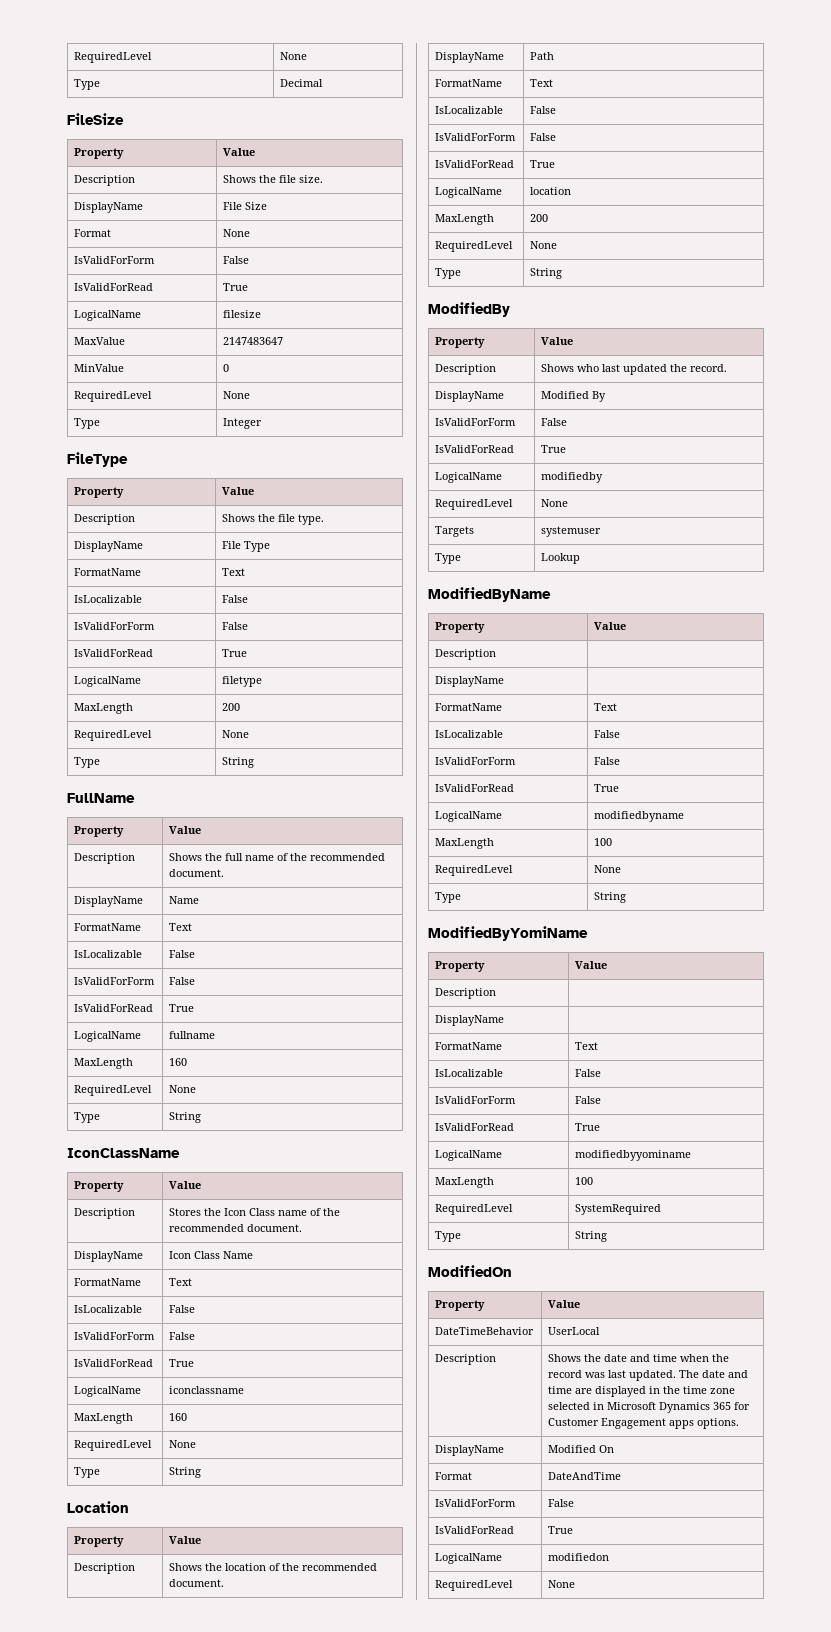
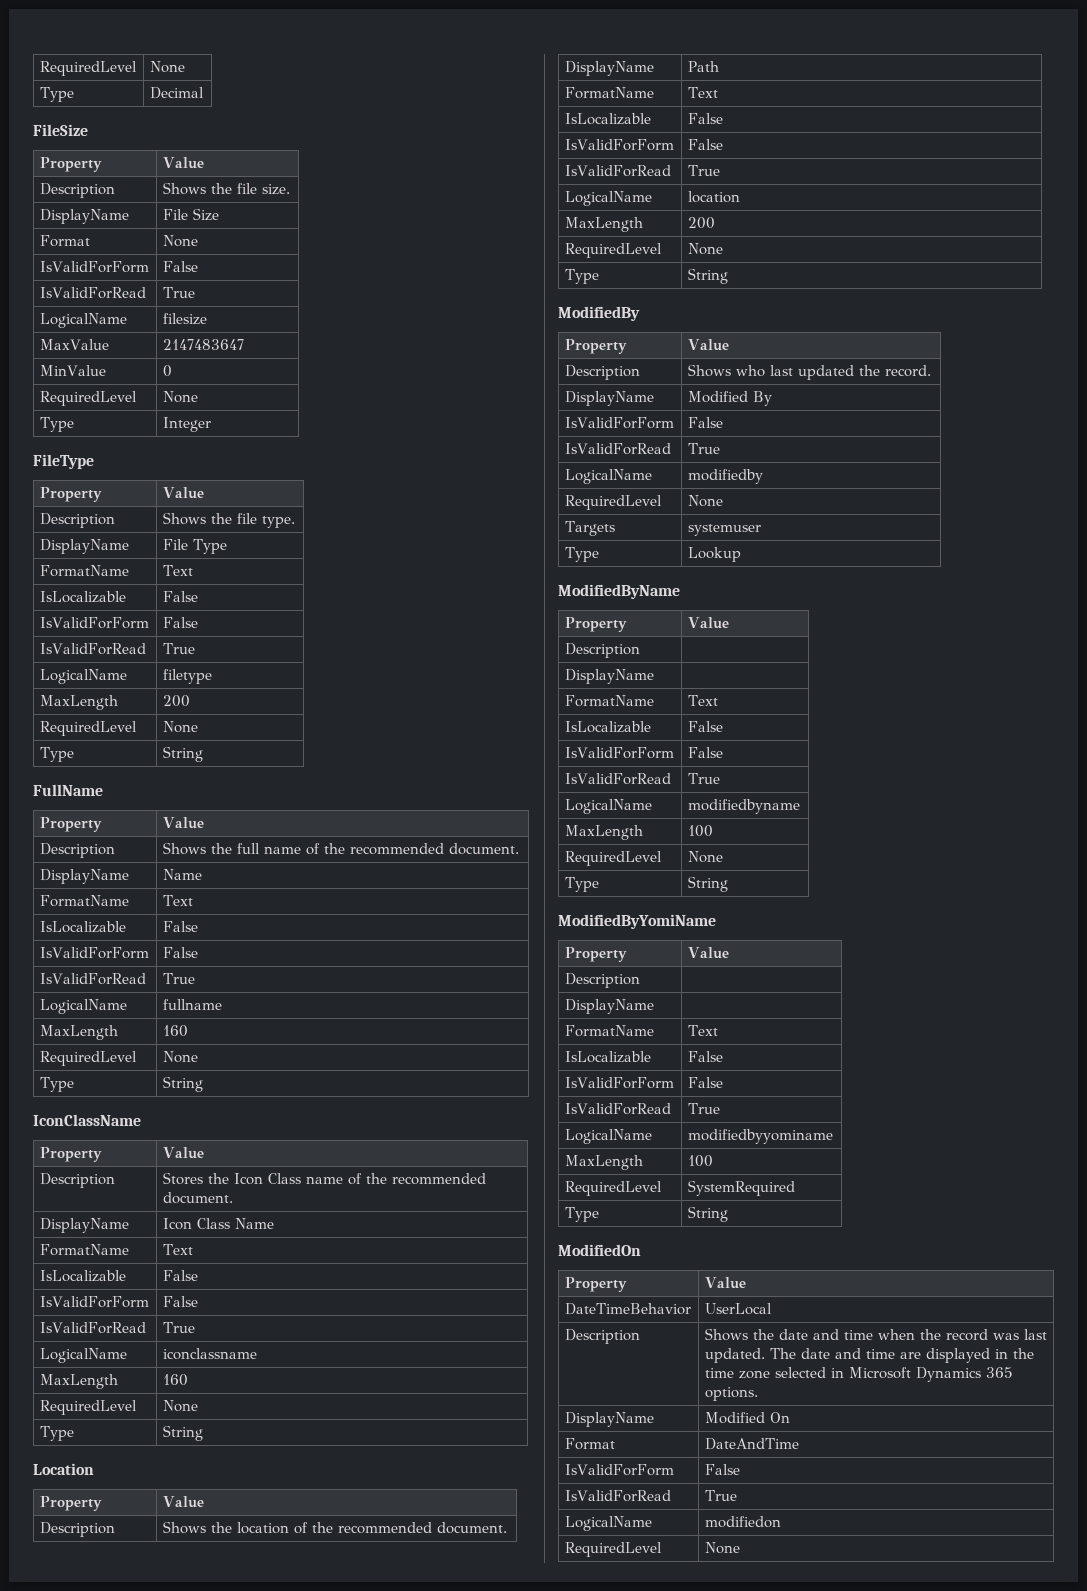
[734,1402,751,1410] [548,1418,695,1429] for Customer Engagement apps -> (1013, 1372) none

